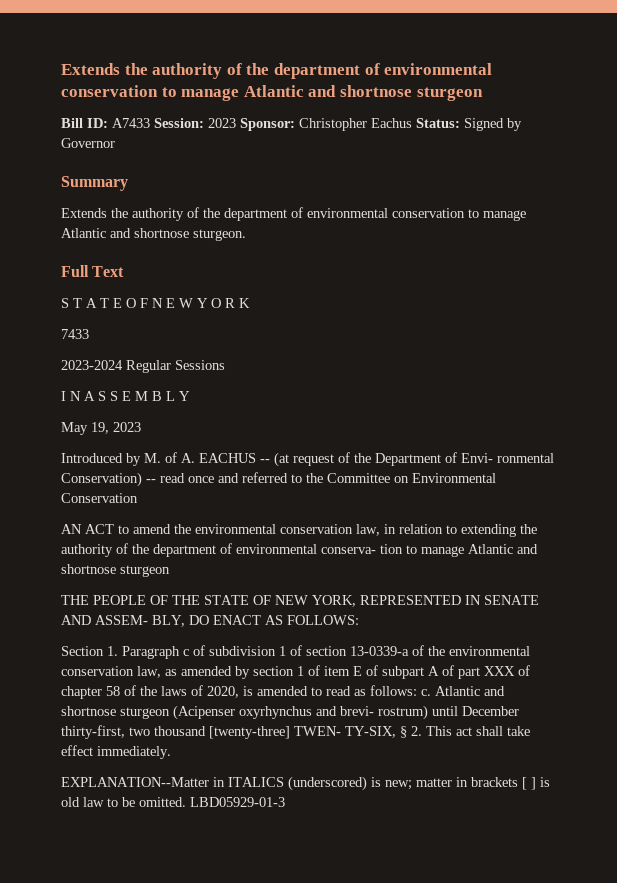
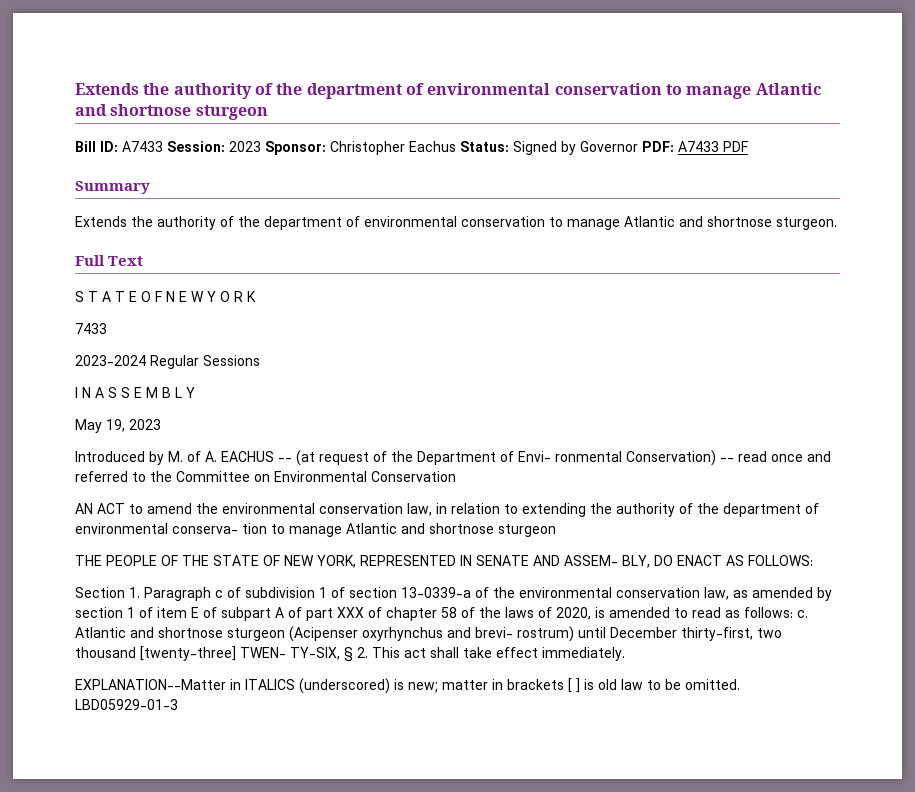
(115, 143) none -> [642,141,748,152] PDF: A7433 PDF

